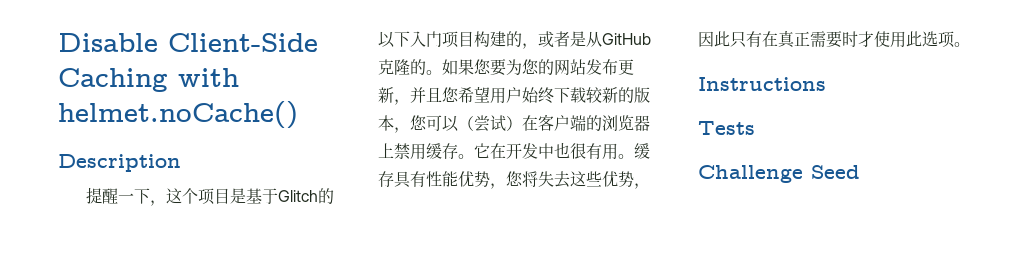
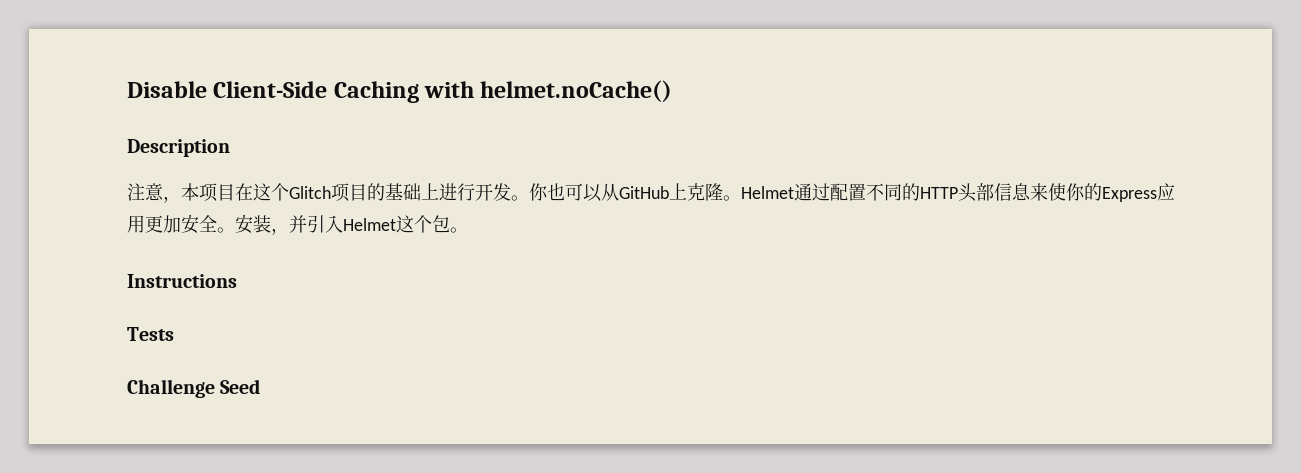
[85,187,334,206] [378,31,651,49] [378,59,634,76] [378,86,650,105] [378,114,650,133] [378,142,650,160] [378,171,650,189] [698,30,955,48] 提醒一下，这个项目是基于Glitch的以下入门项目构建的，或者是从GitHub克隆的。如果您要为您的网站发布更新，并且您希望用户始终下载较新的版本，您可以（尝试）在客户端的浏览器上禁用缓存。它在开发中也很有用。缓存具有性能优势，您将失去这些优势，因此只有在真正需要时才使用此选项 -> [127,183,1175,203] [127,214,450,235] 注意，本项目在这个Glitch项目的基础上进行开发。你也可以从GitHub上克隆。Helmet通过配置不同的HTTP头部信息来使你的Express应用更加安全。安装，并引入Helmet这个包

